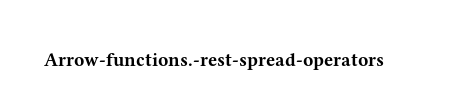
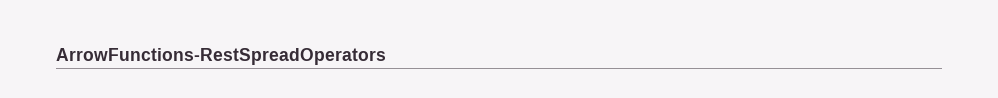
[44,53,384,70] Arrow-functions.-rest-spread-operators -> [56,48,386,65] ArrowFunctions-RestSpreadOperators

